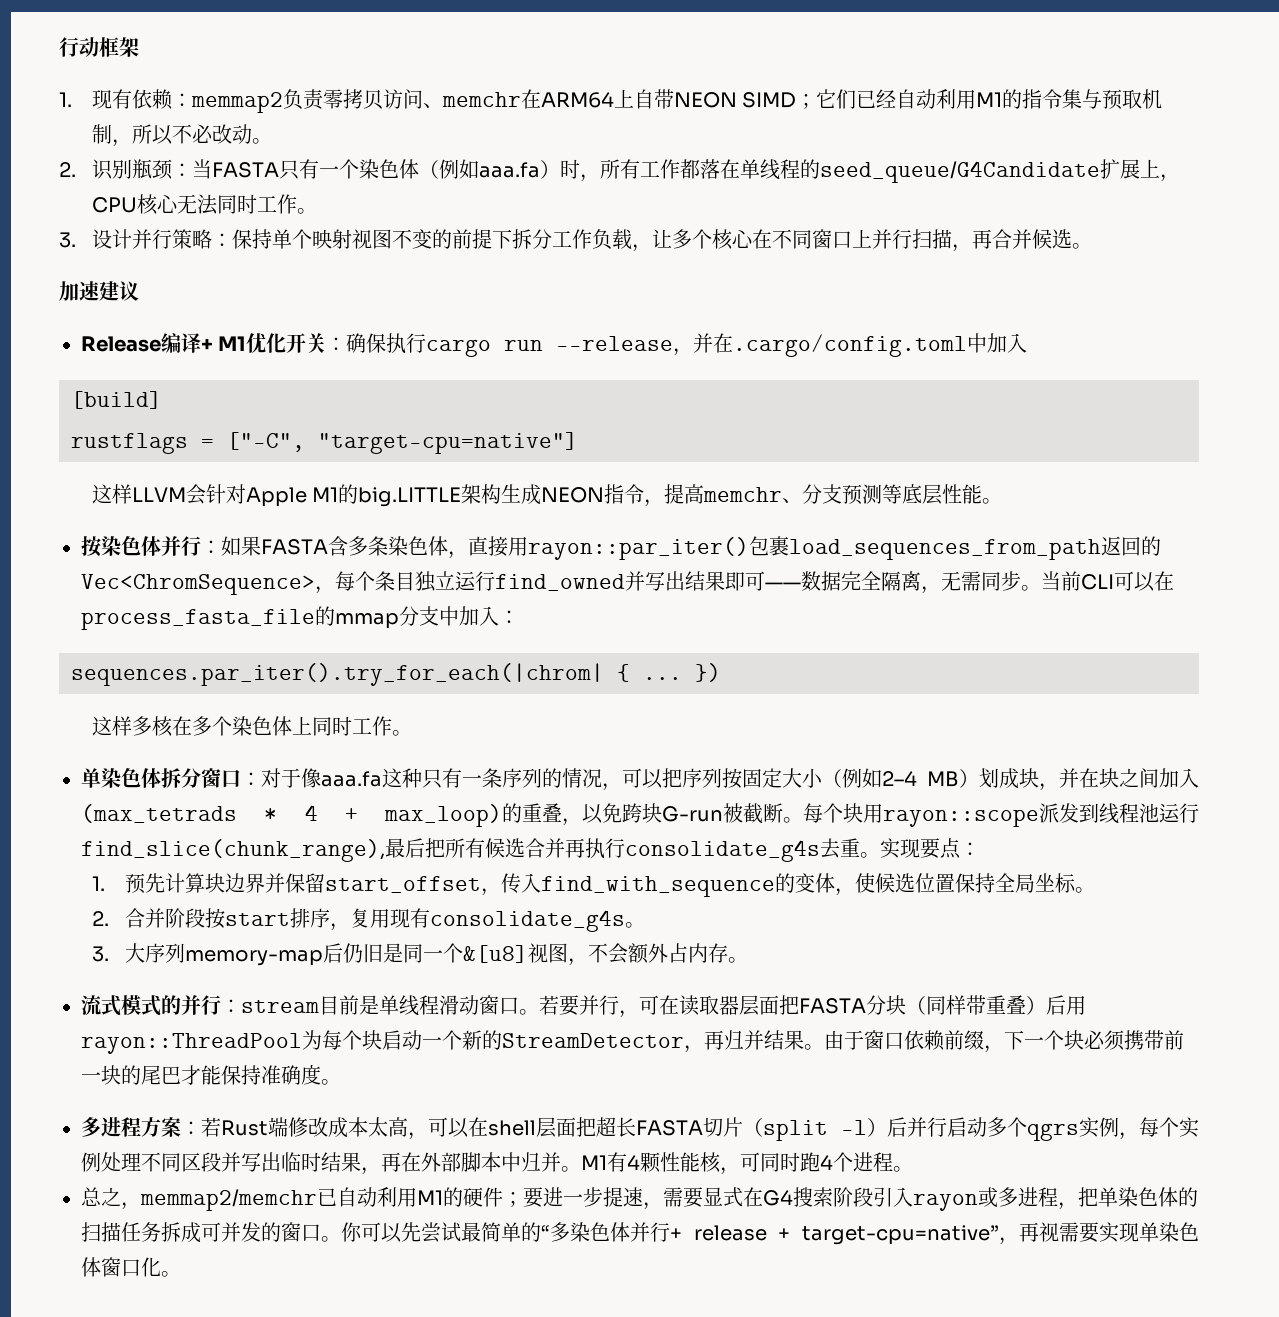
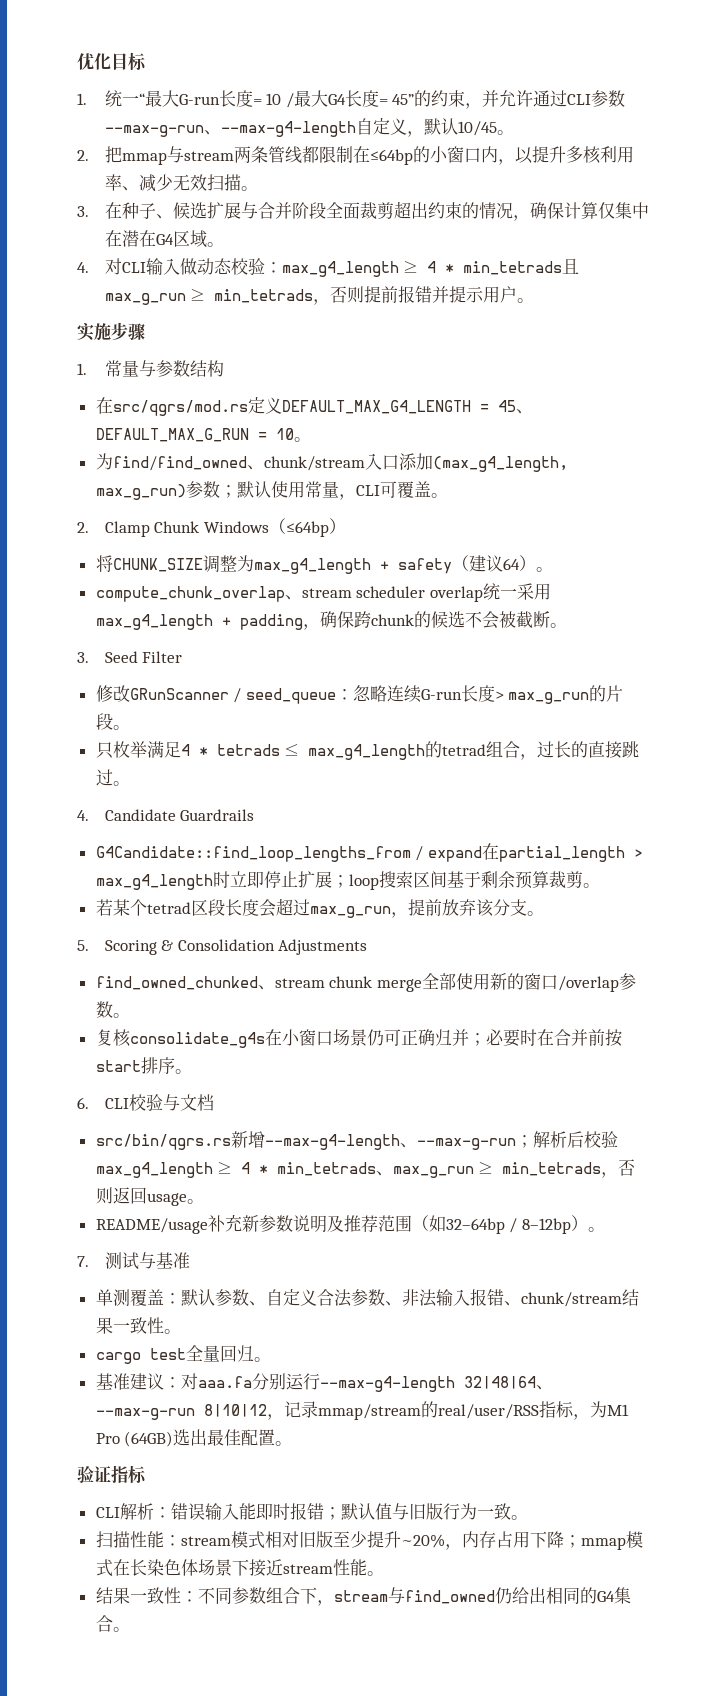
[59,37,139,57] [59,89,1163,113] [91,124,272,147] [59,159,1180,183] [91,194,317,215] [59,229,1092,252] [59,281,139,301] [81,333,1028,357] [71,391,162,409] [71,432,578,454] [91,484,1003,507] [81,535,1161,560] [81,571,1174,595] [81,606,519,630] [71,663,721,686] [91,716,412,737] [81,767,1199,791] [81,803,1199,827] [81,838,980,862] [91,873,1095,897] [91,908,645,932] [91,943,748,966] [81,995,1086,1018] [81,1030,1184,1054] [81,1064,341,1085] [81,1117,1199,1141] [81,1152,913,1175] [81,1187,1198,1211] [81,1222,1199,1245] [81,1257,161,1277] 行动框架 // 1.现有依赖：memmap2负责零拷贝访问、memchr在ARM64上自带NEON SIMD；它们已经自动利用M1的指令集与预取机制，所以不必改动。 // 2.识别瓶颈：当FASTA只有一个染色体（例如aaa.fa）时，所有工作都落在单线程的seed_queue/G4Candidate扩展上，CPU核心无法同时工作。 // 3.设计并行策略：保持单个映射视图不变的前提下拆分工作负载，让多个核心在不同窗口上并行扫描，再合并候选。 // 加速建议 // Release编译+ M1优化开关：确保执行cargo run --release，并在.cargo/config.toml中加入 // [build] // rustflags = ["-C", "target-cpu=native"] // 这样LLVM会针对Apple M1的big.LITTLE架构生成NEON指令，提高memchr、分支预测等底层性能。 // 按染色体并行：如果FASTA含多条染色体，直接用rayon::par_iter()包裹load_sequences_from_path返回的Vec<ChromSequence>，每个条目独立运行find_owned并写出结果即可——数据完全隔离，无需同步。当前CLI可以在process_fasta_file的mmap分支中加入： // sequences.par_iter().try_for_each(|chrom| { ... }) // 这样多核在多个染色体上同时工作。 // 单染色体拆分窗口：对于像aaa.fa这种只有一条序列的情况，可以把序列按固定大小（例如2–4 MB）划成块，并在块之间加入(max_tetrads * 4 + max_loop)的重叠，以免跨块G-run被截断。每个块用rayon::scope派发到线程池运行find_slice(chunk_range),最后把所有候选合并再执行consolidate_g4s去重。实现要点： // 1.预先计算块边界并保留start_offset，传入find_with_sequence的变体，使候选位置保持全局坐标。 // 2.合并阶段按start排序，复用现有consolidate_g4s。 // 3.大序列memory-map后仍旧是同一个&[u8]视图，不会额外占内存。 // 流式模式的并行：stream目前是单线程滑动窗口。若要并行，可在读取器层面把FASTA分块（同样带重叠）后用rayon::ThreadPool为每个块启动一个新的StreamDetector，再归并结果。由于窗口依赖前缀，下一个块必须携带前一块的尾巴才能保持准确度。 // 多进程方案：若Rust端修改成本太高，可以在shell层面把超长FASTA切片（split -l）后并行启动多个qgrs实例，每个实例处理不同区段并写出临时结果，再在外部脚本中归并。M1有4颗性能核，可同时跑4个进程。 // 总之，memmap2/memchr已自动利用M1的硬件；要进一步提速，需要显式在G4搜索阶段引入rayon或多进程，把单染色体的扫描任务拆成可并发的窗口。你可以先尝试最简单的“多染色体并行+ release + target-cpu=native”，再视需要实现单染色体窗口化 -> [77,52,147,71] [77,90,626,109] [104,118,514,137] [77,146,634,165] [104,174,258,192] [77,201,649,221] [104,230,224,248] [77,258,579,277] [104,286,534,305] [77,322,145,341] [77,360,224,377] [95,397,533,416] [95,428,311,442] [95,453,568,472] [95,481,448,500] [77,518,346,537] [95,555,553,574] [95,583,551,602] [95,611,567,630] [77,651,183,663] [95,685,624,704] [95,713,130,730] [95,741,639,760] [95,769,130,786] [77,809,255,821] [95,843,643,862] [95,871,600,890] [95,898,544,918] [77,939,368,955] [95,973,636,992] [95,1001,130,1018] [95,1029,622,1048] [95,1057,192,1074] [77,1094,214,1111] [95,1131,618,1150] [95,1159,635,1178] [95,1187,204,1206] [95,1214,605,1234] [77,1252,190,1270] [95,1289,639,1307] [95,1317,181,1334] [95,1345,271,1364] [95,1373,553,1392] [95,1401,629,1420] [95,1429,293,1447] [77,1465,147,1484] [95,1503,528,1520] [95,1531,643,1550] [95,1559,384,1577] [95,1587,631,1606] [95,1615,113,1632] 优化目标 // 1.统一“最大G-run长度= 10 /最大G4长度= 45”的约束，并允许通过CLI参数--max-g-run、--max-g4-length自定义，默认10/45。 // 2.把mmap与stream两条管线都限制在≤64bp的小窗口内，以提升多核利用率、减少无效扫描。 // 3.在种子、候选扩展与合并阶段全面裁剪超出约束的情况，确保计算仅集中在潜在G4区域。 // 4.对CLI输入做动态校验：max_g4_length ≥ 4 * min_tetrads且max_g_run ≥ min_tetrads，否则提前报错并提示用户。 // 实施步骤 // 1.常量与参数结构 // 在src/qgrs/mod.rs定义DEFAULT_MAX_G4_LENGTH = 45、DEFAULT_MAX_G_RUN = 10。 // 为find/find_owned、chunk/stream入口添加(max_g4_length, max_g_run)参数；默认使用常量，CLI可覆盖。 // 2. Clamp Chunk Windows（≤64bp） // 将CHUNK_SIZE调整为max_g4_length + safety（建议64）。 // compute_chunk_overlap、stream scheduler overlap统一采用max_g4_length + padding，确保跨chunk的候选不会被截断。 // 3. Seed Filter // 修改GRunScanner / seed_queue：忽略连续G-run长度> max_g_run的片段。 // 只枚举满足4 * tetrads ≤ max_g4_length的tetrad组合，过长的直接跳过。 // 4. Candidate Guardrails // G4Candidate::find_loop_lengths_from / expand在partial_length > max_g4_length时立即停止扩展；loop搜索区间基于剩余预算裁剪。 // 若某个tetrad区段长度会超过max_g_run，提前放弃该分支。 // 5. Scoring & Consolidation Adjustments // find_owned_chunked、stream chunk merge全部使用新的窗口/overlap参数。 // 复核consolidate_g4s在小窗口场景仍可正确归并；必要时在合并前按start排序。 // 6. CLI校验与文档 // src/bin/qgrs.rs新增--max-g4-length、--max-g-run；解析后校验max_g4_length ≥ 4 * min_tetrads、max_g_run ≥ min_tetrads，否则返回usage。 // README/usage补充新参数说明及推荐范围（如32–64bp / 8–12bp）。 // 7.测试与基准 // 单测覆盖：默认参数、自定义合法参数、非法输入报错、chunk/stream结果一致性。 // cargo test全量回归。 // 基准建议：对aaa.fa分别运行--max-g4-length 32|48|64、--max-g-run 8|10|12，记录mmap/stream的real/user/RSS指标，为M1 Pro (64GB)选出最佳配置。 // 验证指标 // CLI解析：错误输入能即时报错；默认值与旧版行为一致。 // 扫描性能：stream模式相对旧版至少提升~20%，内存占用下降；mmap模式在长染色体场景下接近stream性能。 // 结果一致性：不同参数组合下，stream与find_owned仍给出相同的G4集合

